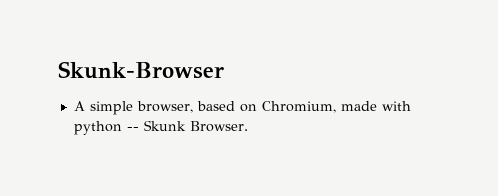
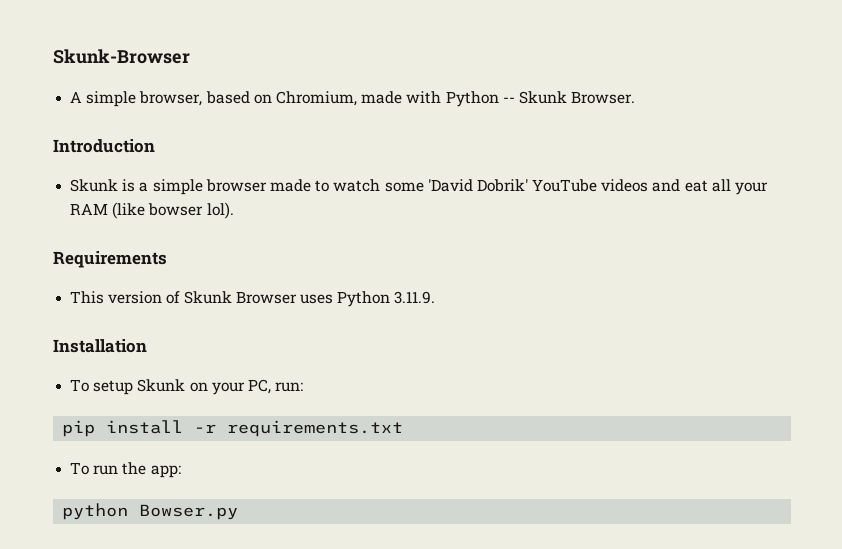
[73,121,122,135] python -> [445,91,499,107] Python
(248, 126) none -> [53,139,155,153] [70,179,769,195] [70,202,234,219] [53,251,167,268] [70,291,436,307] [53,339,147,353] [70,379,304,395] [62,420,404,437] [70,462,181,478] [62,503,239,520] // Introduction // Skunk is a simple browser made to watch some 'David Dobrik' YouTube videos and eat all your RAM (like bowser lol). // Requirements // This version of Skunk Browser uses Python 3.11.9. // Installation // To setup Skunk on your PC, run: // pip install -r requirements.txt // To run the app: // python Bowser.py

